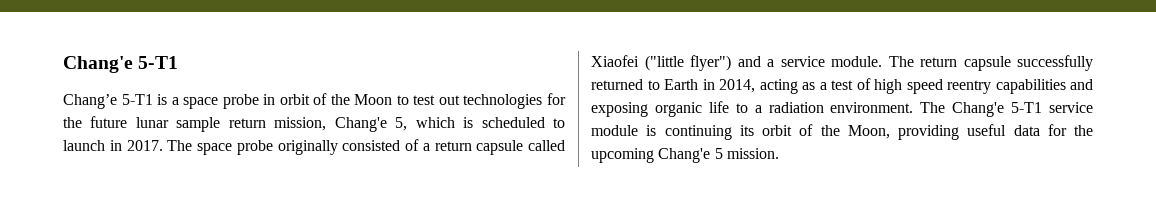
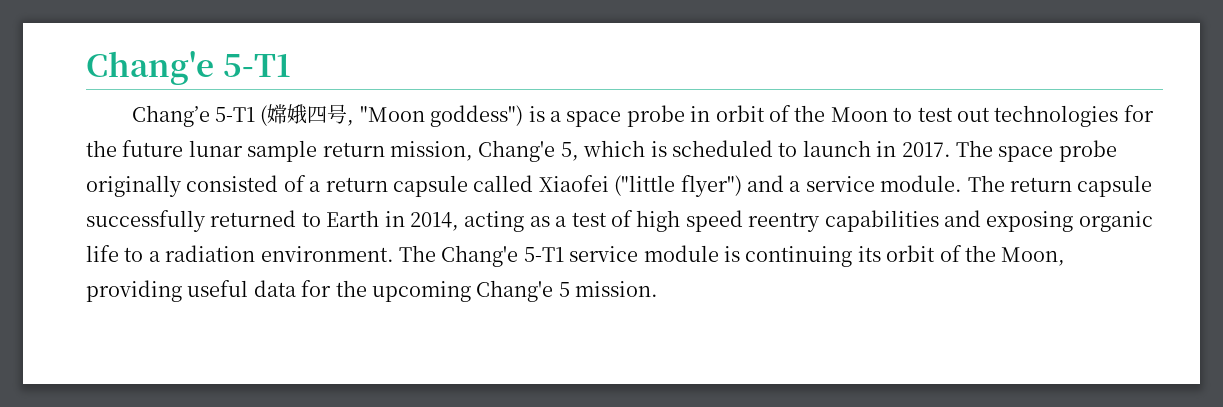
(153, 99) none -> [260,104,524,127] (嫦娥四号, "Moon goddess")

